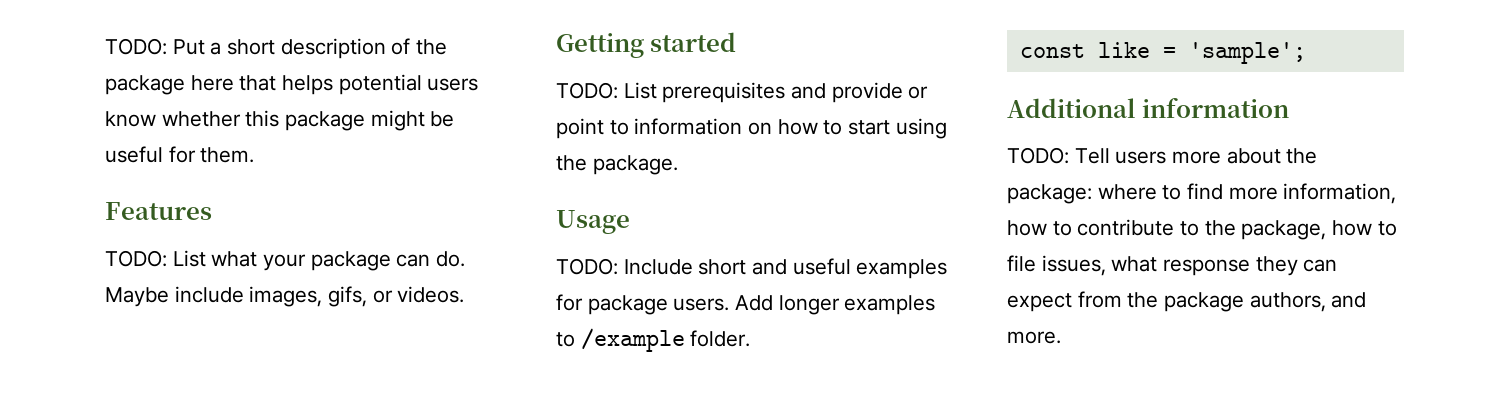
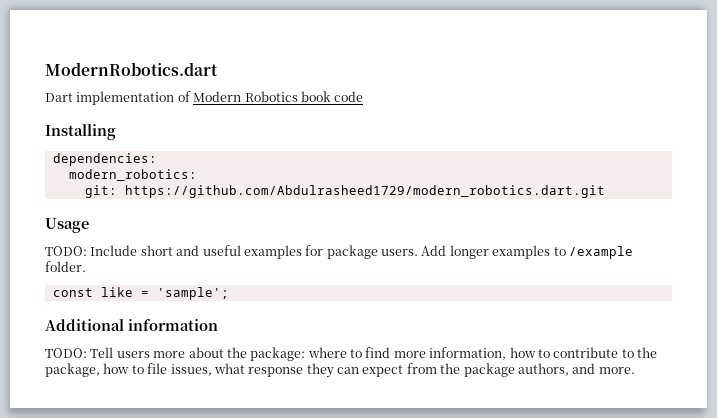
[105,38,448,59] [105,74,479,95] [105,110,455,131] [105,146,255,163] [105,202,212,220] [105,250,466,271] [105,286,465,307] [556,32,737,58] [556,82,929,103] [556,118,947,139] [556,155,678,175] TODO: Put a short description of the package here that helps potential users know whether this package might be useful for them. // Features // TODO: List what your package can do. Maybe include images, gifs, or videos. // Getting started // TODO: List prerequisites and provide or point to information on how to start using the package. -> [45,62,218,76] [45,91,364,105] [45,124,116,140] [52,153,157,166] [68,169,197,181] [84,185,605,198] ModernRobotics.dart // Dart implementation of Modern Robotics book code // Installing // dependencies: // modern_robotics: // git: https://github.com/Abdulrasheed1729/modern_robotics.dart.git

